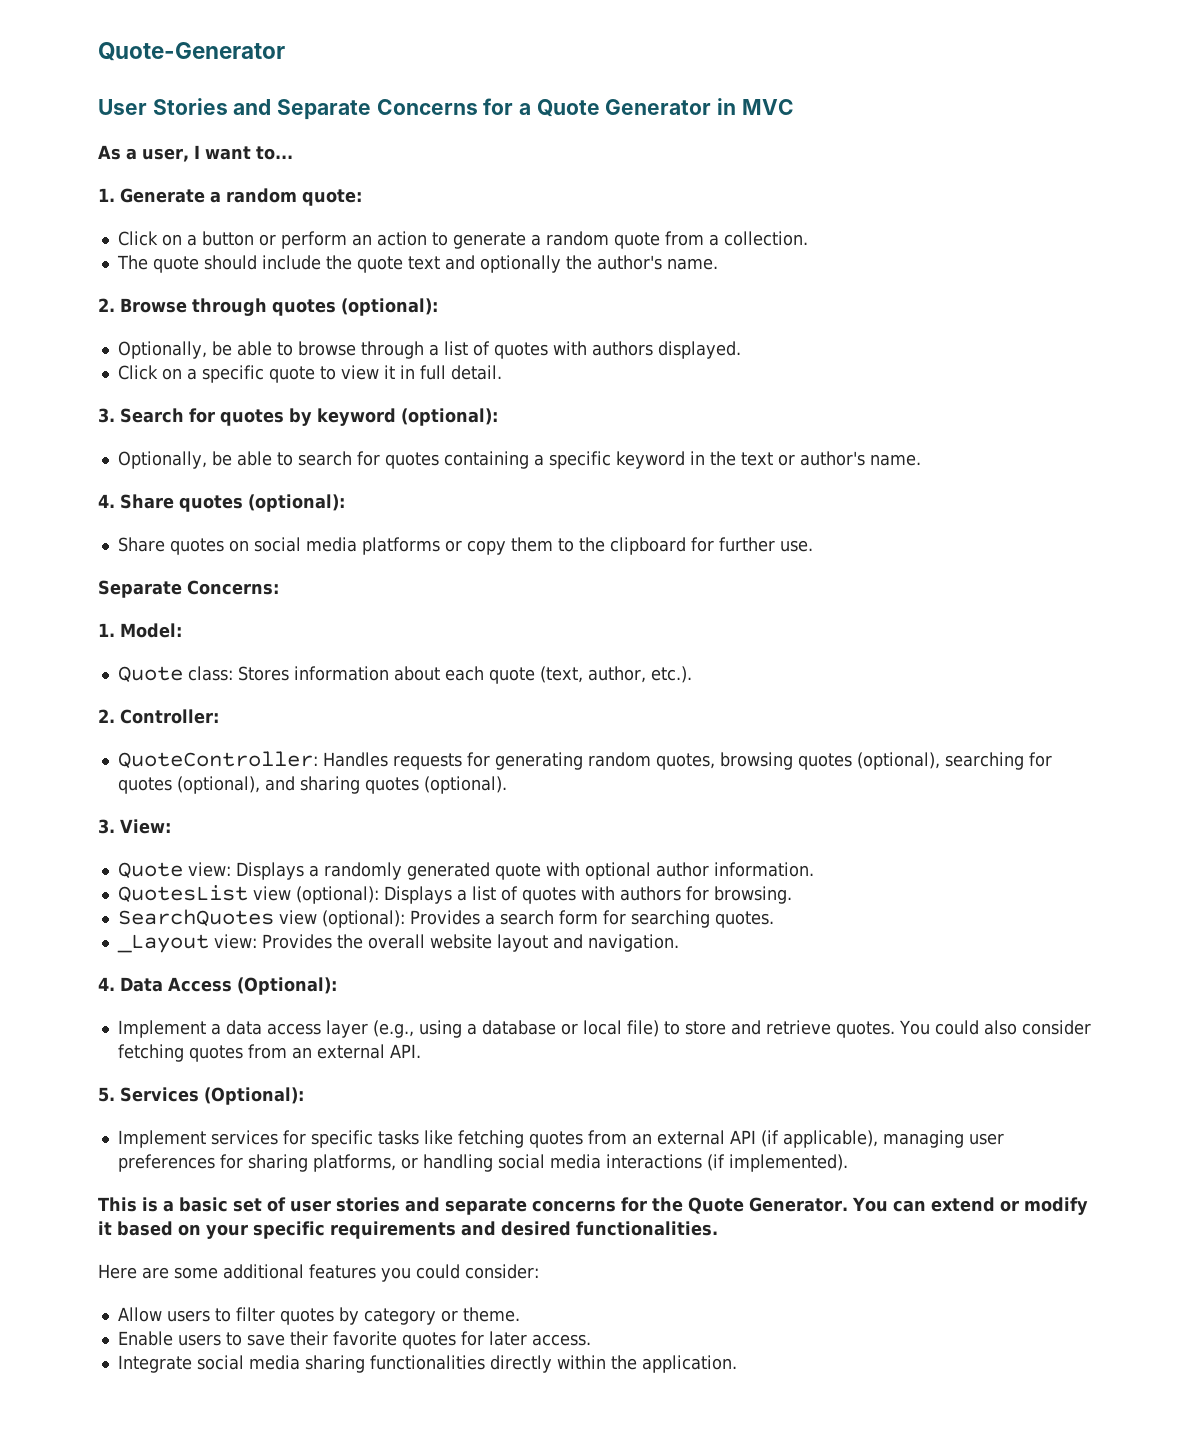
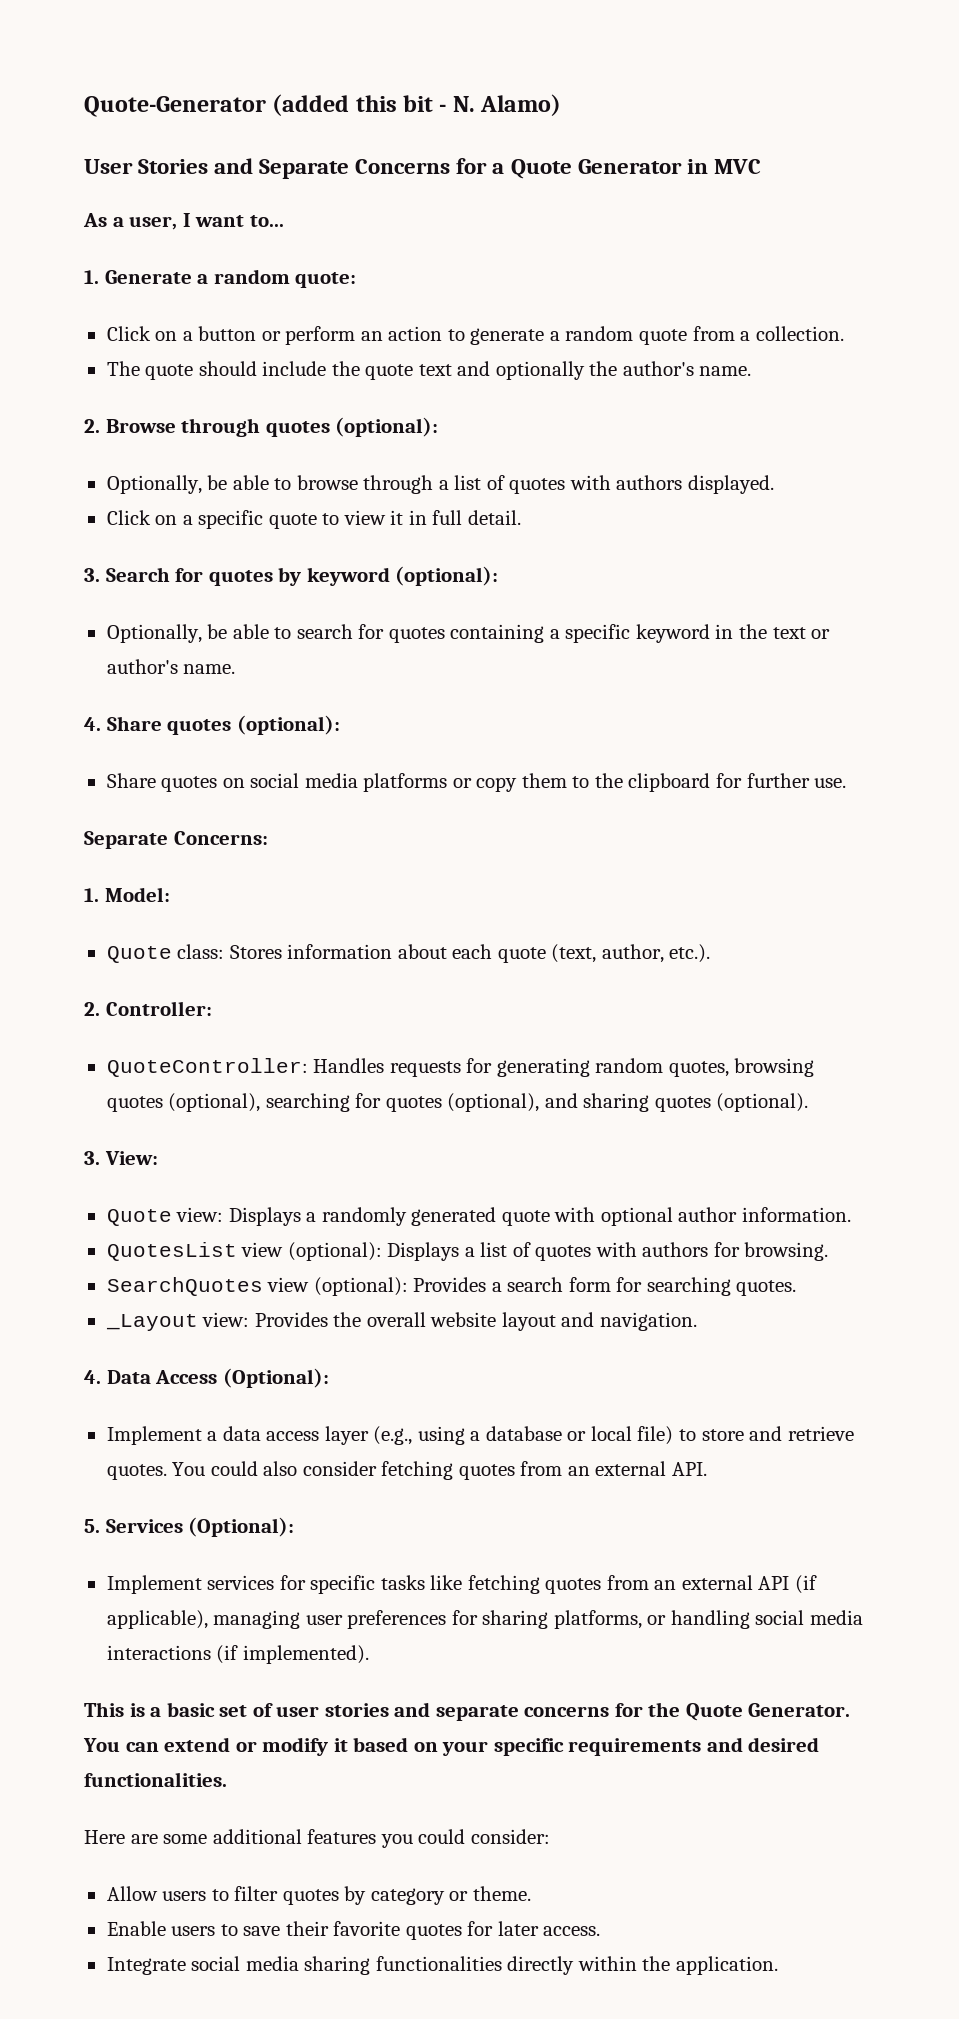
(285, 51) none -> [272,94,562,116] (added this bit - N. Alamo)

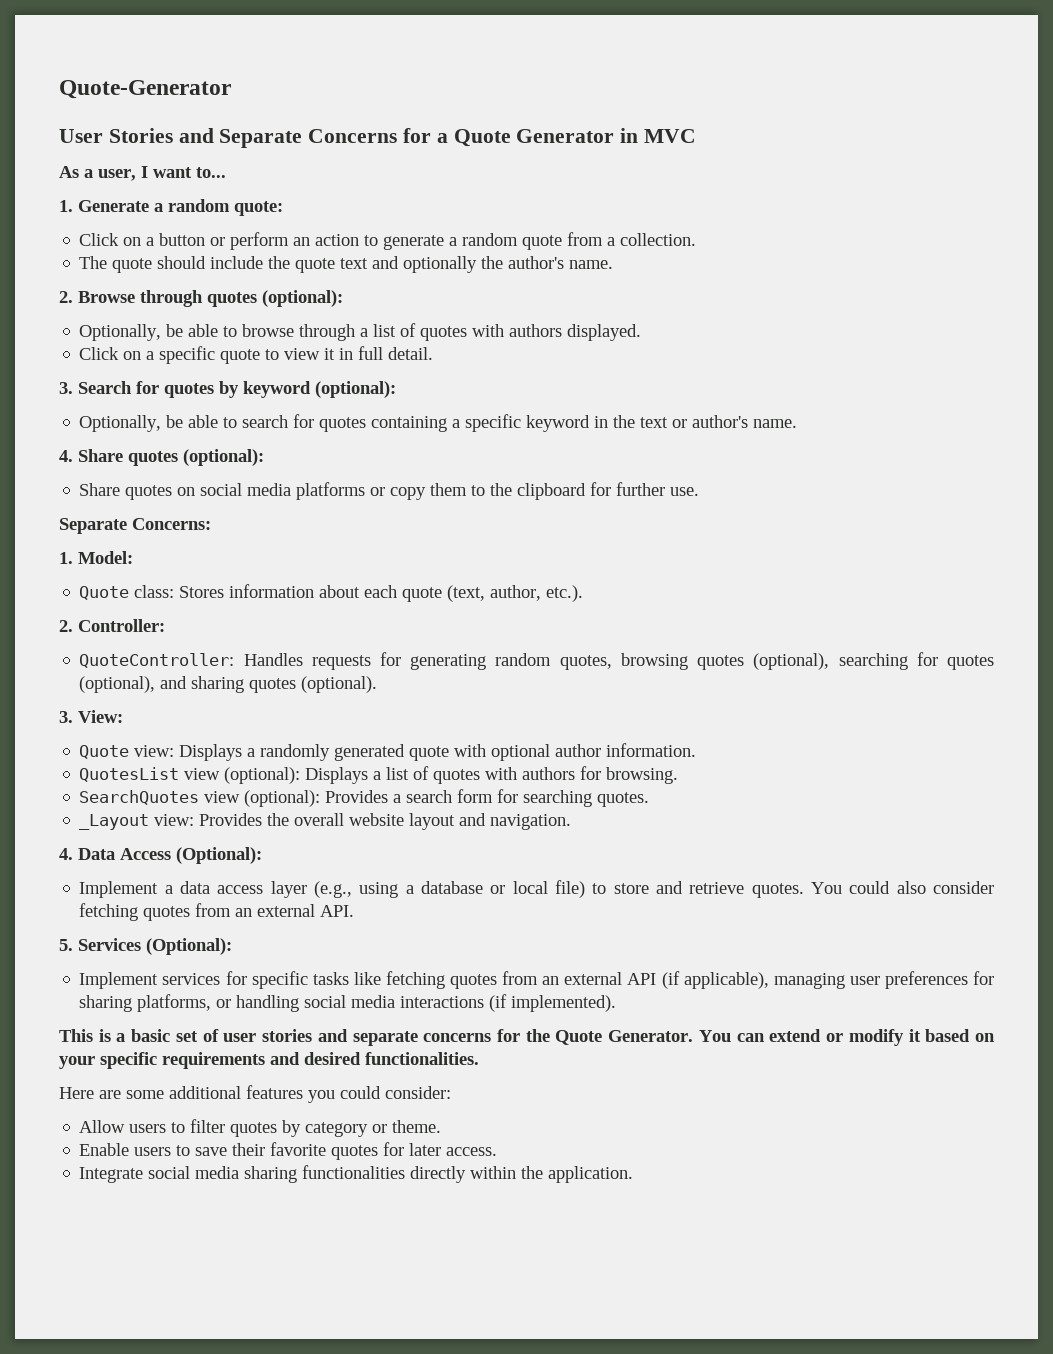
[272,94,562,116] (added this bit - N. Alamo) -> (231, 89) none

